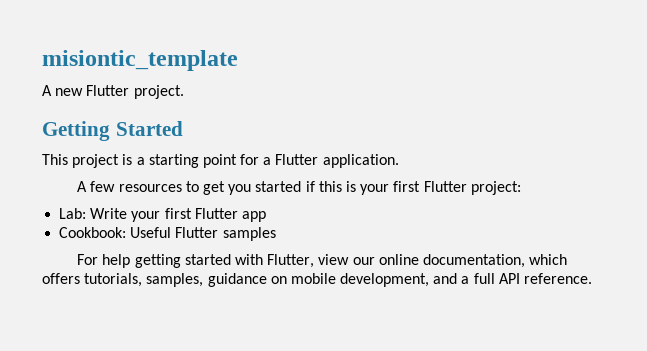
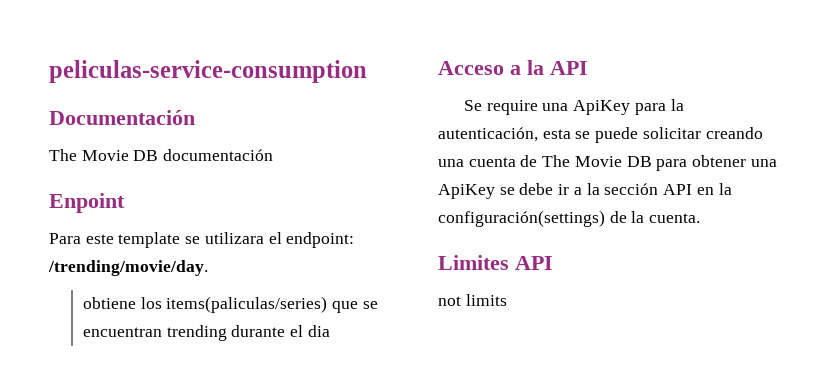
[42,50,238,71] [42,85,184,99] [42,121,183,141] [42,154,399,168] [77,181,521,195] [59,208,266,222] [59,227,276,241] [77,254,568,268] [42,273,593,287] misiontic_template // A new Flutter project. // Getting Started // This project is a starting point for a Flutter application. // A few resources to get you started if this is your first Flutter project: // Lab: Write your first Flutter app // Cookbook: Useful Flutter samples // For help getting started with Flutter, view our online documentation, which offers tutorials, samples, guidance on mobile development, and a full API reference. -> [49,60,367,83] [49,110,195,125] [49,149,274,161] [49,193,125,213] [49,232,355,248] [48,260,208,276] [82,296,378,313] [82,325,330,341] [438,60,588,75] [463,99,684,115] [438,127,763,143] [438,155,777,171] [438,183,732,199] [438,210,701,227] [438,255,553,270] [438,294,507,306] peliculas-service-consumption // Documentación // The Movie DB documentación // Enpoint // Para este template se utilizara el endpoint: /trending/movie/day. // obtiene los items(paliculas/series) que se encuentran trending durante el dia // Acceso a la API // Se require una ApiKey para la autenticación, esta se puede solicitar creando una cuenta de The Movie DB para obtener una ApiKey se debe ir a la sección API en la configuración(settings) de la cuenta. // Limites API // not limits

